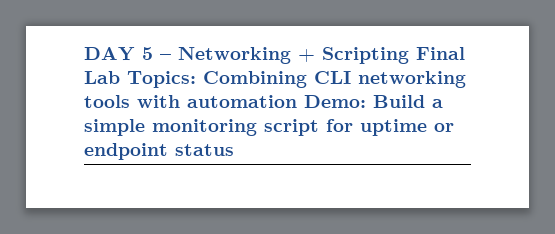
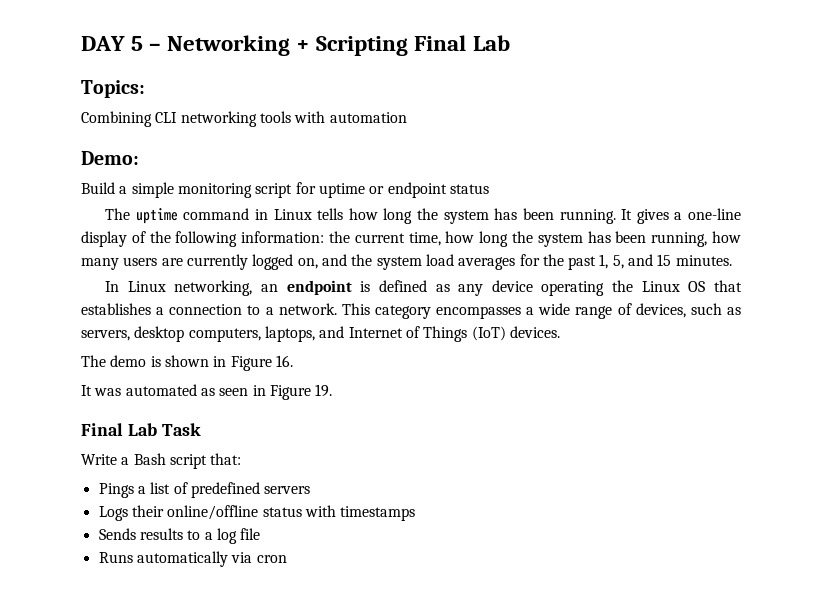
(120, 77) none -> (510, 43) //
(196, 79) none -> (145, 89) //
(297, 101) none -> (407, 117) //
(366, 101) none -> (139, 158) //
(234, 150) none -> [105,208,742,224] [81,231,741,247] [81,254,732,270] [105,280,743,296] [81,303,741,319] [81,326,560,342] [81,355,293,371] [81,384,333,400] [81,423,201,436] [81,453,242,469] [98,482,311,498] [98,505,416,521] [98,528,261,544] [98,551,287,567] // The uptime command in Linux tells how long the system has been running. It gives a one-line display of the following information: the current time, how long the system has been running, how many users are currently logged on, and the system load averages for the past 1, 5, and 15 minutes. // In Linux networking, an endpoint is defined as any device operating the Linux OS that establishes a connection to a network. This category encompasses a wide range of devices, such as servers, desktop computers, laptops, and Internet of Things (IoT) devices. // The demo is shown in Figure 16. // It was automated as seen in Figure 19. // Final Lab Task // Write a Bash script that: // Pings a list of predefined servers // Logs their online/offline status with timestamps // Sends results to a log file // Runs automatically via cron

